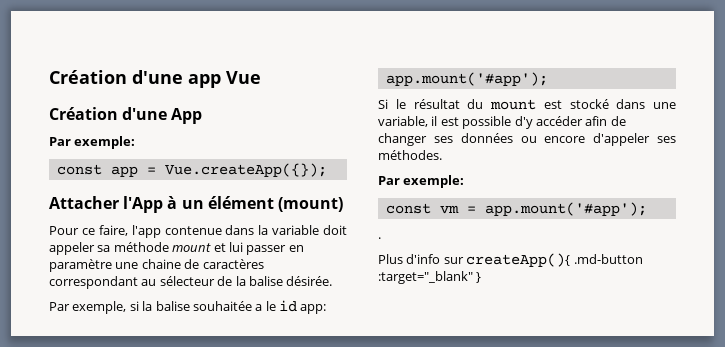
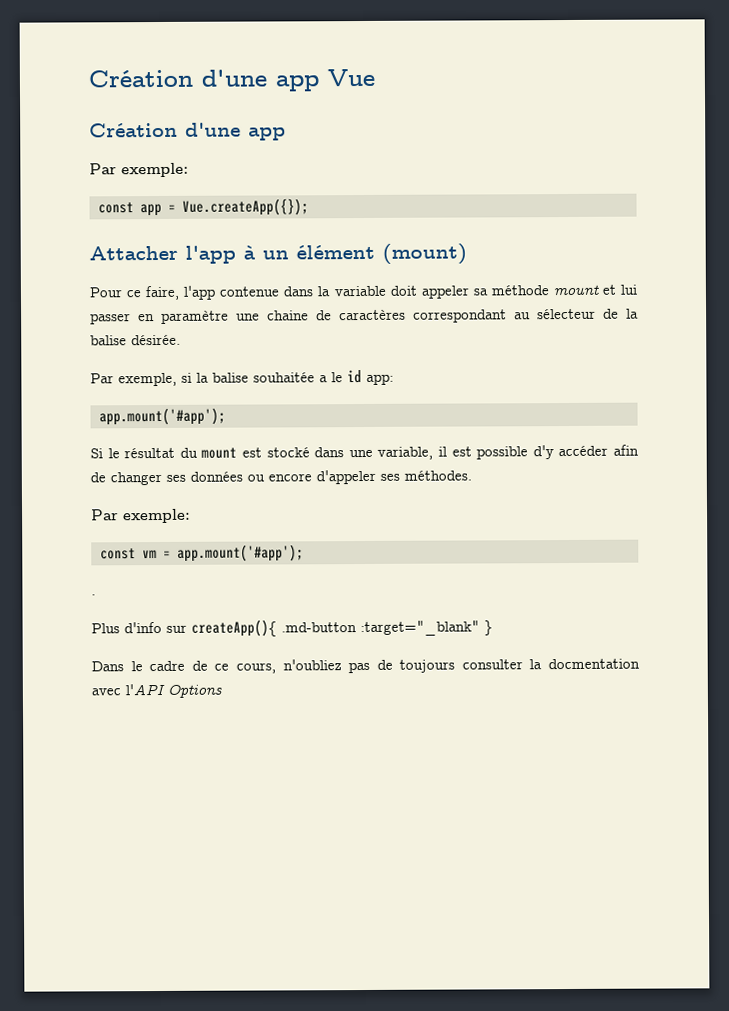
[171,108,203,124] App -> [248,127,286,141] app
[123,196,164,213] l'App -> [185,245,236,264] l'app
(482, 277) none -> [91,658,640,674] [91,683,222,698] // Dans le cadre de ce cours, n'oubliez pas de toujours consulter la docmentation avec l'API Options

